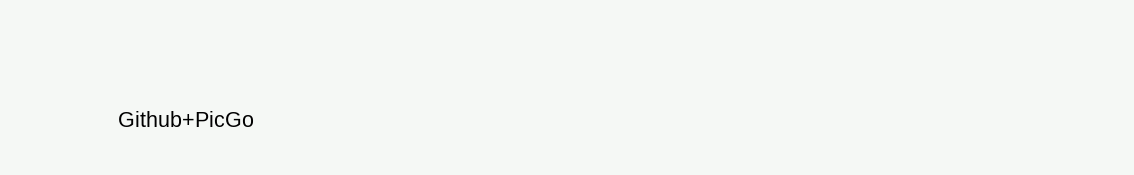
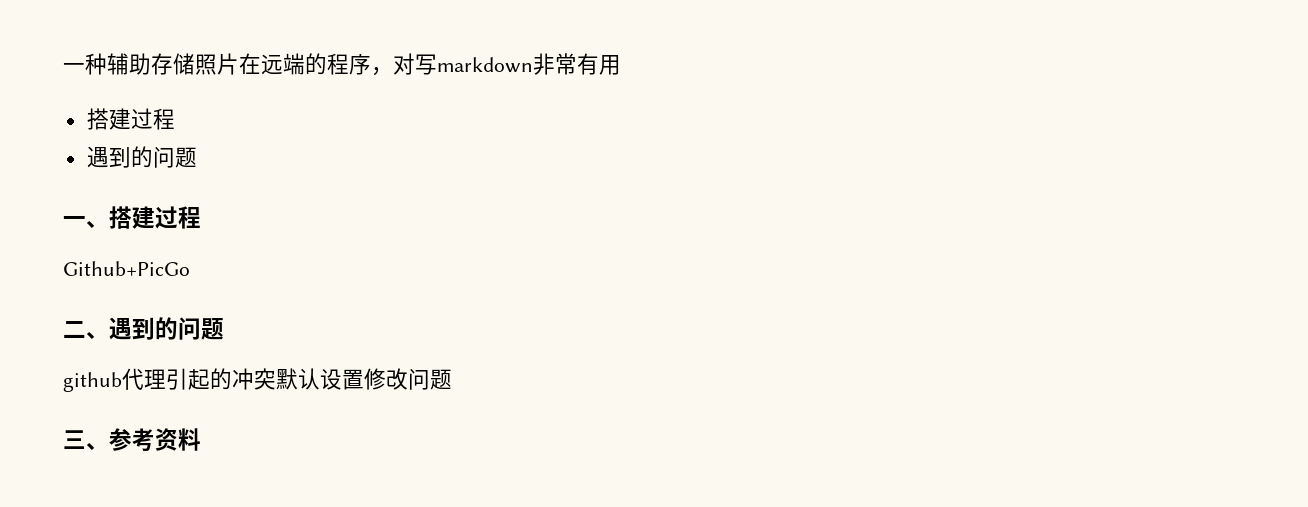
[118,111,254,127] Github+PicGo -> [63,53,621,76] [86,108,175,130] [86,146,197,168] [63,206,201,229] [63,261,190,276] [63,317,224,340] [63,368,452,392] [63,428,201,452] 一种辅助存储照片在远端的程序，对写markdown非常有用 // 搭建过程 // 遇到的问题 // 一、搭建过程 // Github+PicGo // 二、遇到的问题 // github代理引起的冲突默认设置修改问题 // 三、参考资料

